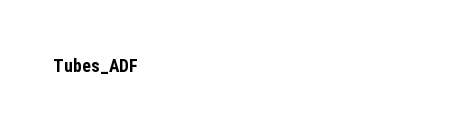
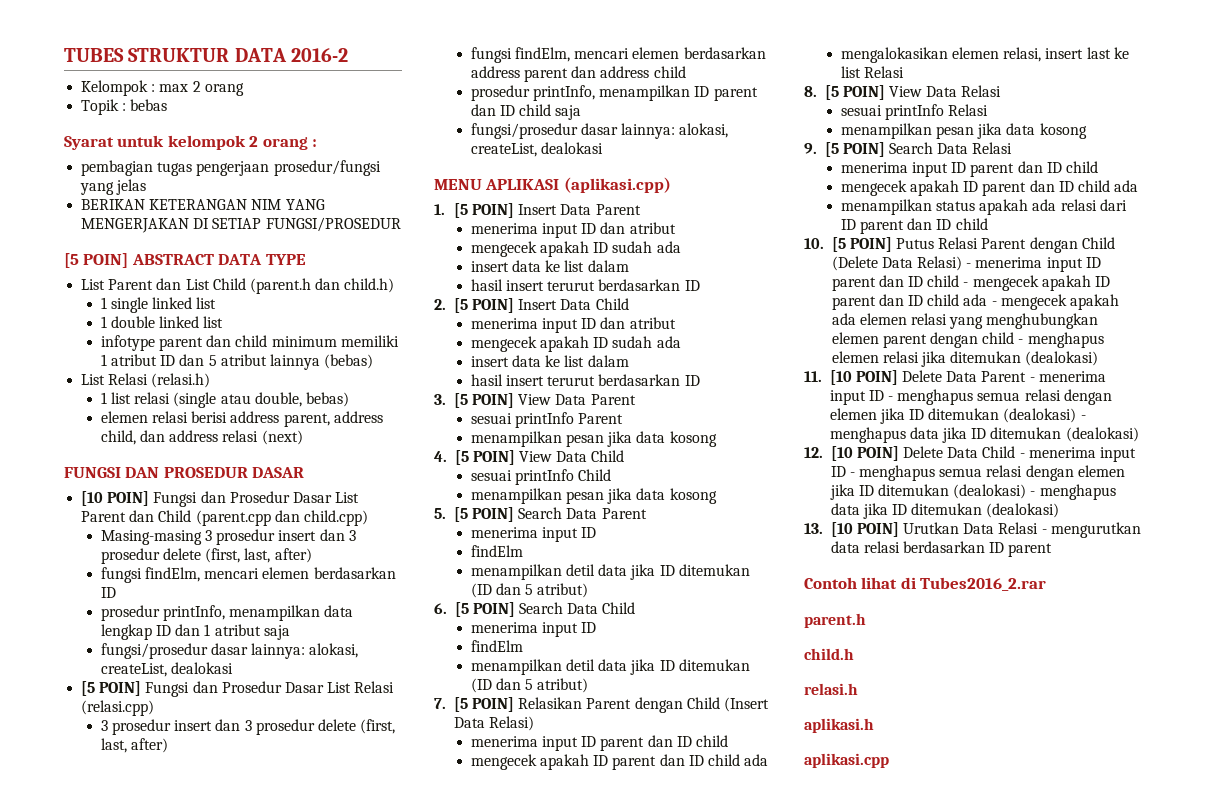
[53,58,138,74] Tubes_ADF -> [64,48,348,62] [81,80,244,96] [81,99,168,115] [64,135,318,150] [81,160,381,176] [80,179,147,195] [81,199,325,210] [81,217,401,233] [64,253,306,268] [81,278,395,294] [100,297,217,313] [100,316,224,328] [100,335,399,351] [100,354,374,370] [81,373,211,388] [100,392,350,408] [100,411,383,427] [100,430,303,445] [64,467,305,478] [81,491,360,507] [81,510,368,526] [100,529,356,545] [100,548,312,564] [100,567,396,583] [100,587,116,598] [100,605,354,621] [100,624,290,640] [100,643,359,659] [100,662,234,677] [81,681,395,697] [81,700,155,716] [100,719,396,735] [100,738,169,753] [470,47,766,63] [470,66,686,82] [470,85,758,101] [470,104,582,120] [470,123,729,139] [470,142,604,157] [434,177,671,193] [434,203,641,218] [470,222,676,238] [470,241,681,257] [470,260,629,272] [470,279,700,291] [434,298,629,313] [470,317,676,333] [470,336,681,352] [470,355,629,367] [470,374,700,386] [434,393,636,408] [470,412,624,428] [470,431,717,447] [434,450,625,465] [470,469,612,485] [470,488,717,504] [434,507,647,522] [470,527,597,542] [470,545,523,557] [470,564,750,580] [470,583,589,598] [434,602,636,617] [470,622,597,637] [470,640,523,652] [470,659,750,675] [470,678,589,693] [434,697,769,713] [453,716,535,731] [470,735,729,751] [470,754,769,770] [840,47,1129,63] [840,66,905,78] [804,85,1002,100] [840,104,989,120] [840,123,1087,139] [804,142,1013,157] [840,161,1099,177] [840,180,1139,196] [840,199,1127,215] [840,218,988,234] [804,237,1115,253] [831,256,1101,272] [831,275,1111,291] [831,294,1120,310] [831,313,1099,329] [831,332,1104,348] [831,351,1099,367] [804,370,1106,385] [829,389,1112,405] [829,408,1086,424] [829,427,1139,443] [804,446,1137,462] [830,465,1125,481] [829,484,1116,500] [830,503,1060,519] [804,522,1141,538] [830,541,1053,557] [804,577,1047,591] [804,613,866,628] [804,648,854,660] [804,683,858,695] [804,718,874,733] [804,753,889,768] TUBES STRUKTUR DATA 2016-2 // Kelompok : max 2 orang // Topik : bebas // Syarat untuk kelompok 2 orang : // pembagian tugas pengerjaan prosedur/fungsi yang jelas // BERIKAN KETERANGAN NIM YANG MENGERJAKAN DI SETIAP FUNGSI/PROSEDUR // [5 POIN] ABSTRACT DATA TYPE // List Parent dan List Child (parent.h dan child.h) // 1 single linked list // 1 double linked list // infotype parent dan child minimum memiliki 1 atribut ID dan 5 atribut lainnya (bebas) // List Relasi (relasi.h) // 1 list relasi (single atau double, bebas) // elemen relasi berisi address parent, address child, dan address relasi (next) // FUNGSI DAN PROSEDUR DASAR // [10 POIN] Fungsi dan Prosedur Dasar List Parent dan Child (parent.cpp dan child.cpp) // Masing-masing 3 prosedur insert dan 3 prosedur delete (first, last, after) // fungsi findElm, mencari elemen berdasarkan ID // prosedur printInfo, menampilkan data lengkap ID dan 1 atribut saja // fungsi/prosedur dasar lainnya: alokasi, createList, dealokasi // [5 POIN] Fungsi dan Prosedur Dasar List Relasi (relasi.cpp) // 3 prosedur insert dan 3 prosedur delete (first, last, after) // fungsi findElm, mencari elemen berdasarkan address parent dan address child // prosedur printInfo, menampilkan ID parent dan ID child saja // fungsi/prosedur dasar lainnya: alokasi, createList, dealokasi // MENU APLIKASI (aplikasi.cpp) // 1. [5 POIN] Insert Data Parent // menerima input ID dan atribut // mengecek apakah ID sudah ada // insert data ke list dalam // hasil insert terurut berdasarkan ID // 2. [5 POIN] Insert Data Child // menerima input ID dan atribut // mengecek apakah ID sudah ada // insert data ke list dalam // hasil insert terurut berdasarkan ID // 3. [5 POIN] View Data Parent // sesuai printInfo Parent // menampilkan pesan jika data kosong // 4. [5 POIN] View Data Child // sesuai printInfo Child // menampilkan pesan jika data kosong // 5. [5 POIN] Search Data Parent // menerima input ID // findElm // menampilkan detil data jika ID ditemukan (ID dan 5 atribut) // 6. [5 POIN] Search Data Child // menerima input ID // findElm // menampilkan detil data jika ID ditemukan (ID dan 5 atribut) // 7. [5 POIN] Relasikan Parent dengan Child (Insert Data Relasi) // menerima input ID parent dan ID child // mengecek apakah ID parent dan ID child ada // mengalokasikan elemen relasi, insert last ke list Relasi // 8. [5 POIN] View Data Relasi // sesuai printInfo Relasi // menampilkan pesan jika data kosong // 9. [5 POIN] Search Data Relasi // menerima input ID parent dan ID child // mengecek apakah ID parent dan ID child ada // menampilkan status apakah ada relasi dari ID parent dan ID child // 10. [5 POIN] Putus Relasi Parent dengan Child (Delete Data Relasi) - menerima input ID parent dan ID child - mengecek apakah ID parent dan ID child ada - mengecek apakah ada elemen relasi yang menghubungkan elemen parent dengan child - menghapus elemen relasi jika ditemukan (dealokasi) // 11. [10 POIN] Delete Data Parent - menerima input ID - menghapus semua relasi dengan elemen jika ID ditemukan (dealokasi) - menghapus data jika ID ditemukan (dealokasi) // 12. [10 POIN] Delete Data Child - menerima input ID - menghapus semua relasi dengan elemen jika ID ditemukan (dealokasi) - menghapus data jika ID ditemukan (dealokasi) // 13. [10 POIN] Urutkan Data Relasi - mengurutkan data relasi berdasarkan ID parent // Contoh lihat di Tubes2016_2.rar // parent.h // child.h // relasi.h // aplikasi.h // aplikasi.cpp

